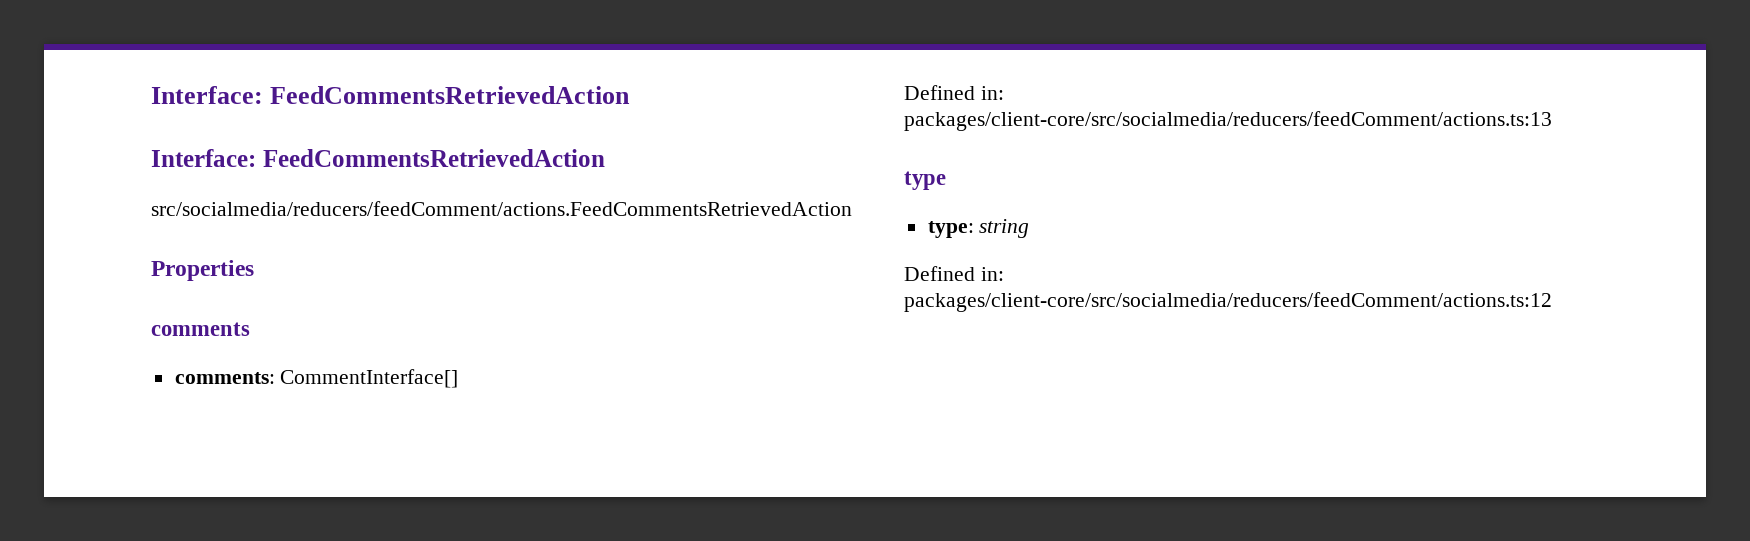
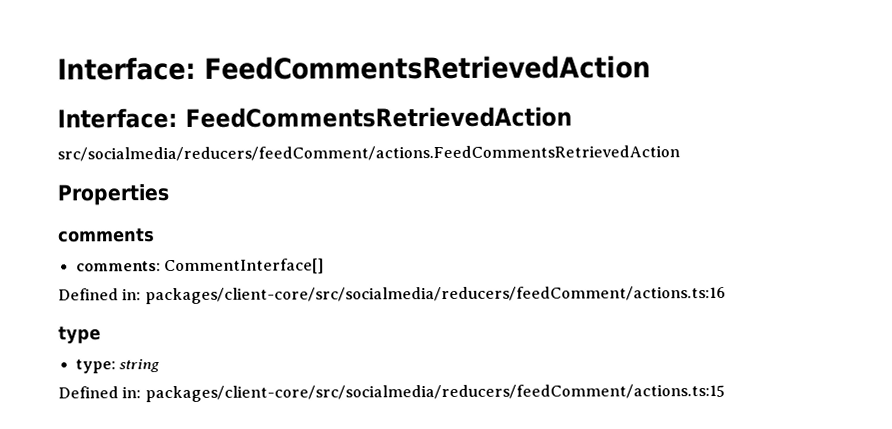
[904,111,1552,131] packages/client-core/src/socialmedia/reducers/feedComment/actions.ts:13 -> [144,285,726,305] packages/client-core/src/socialmedia/reducers/feedComment/actions.ts:16
[904,292,1552,312] packages/client-core/src/socialmedia/reducers/feedComment/actions.ts:12 -> [144,383,725,403] packages/client-core/src/socialmedia/reducers/feedComment/actions.ts:15

